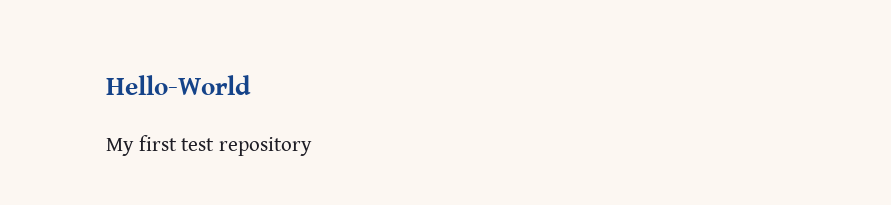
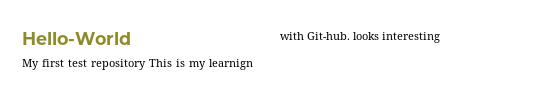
(313, 146) none -> [149,59,253,70] [280,32,440,43] This is my learnign with Git-hub. looks interesting

